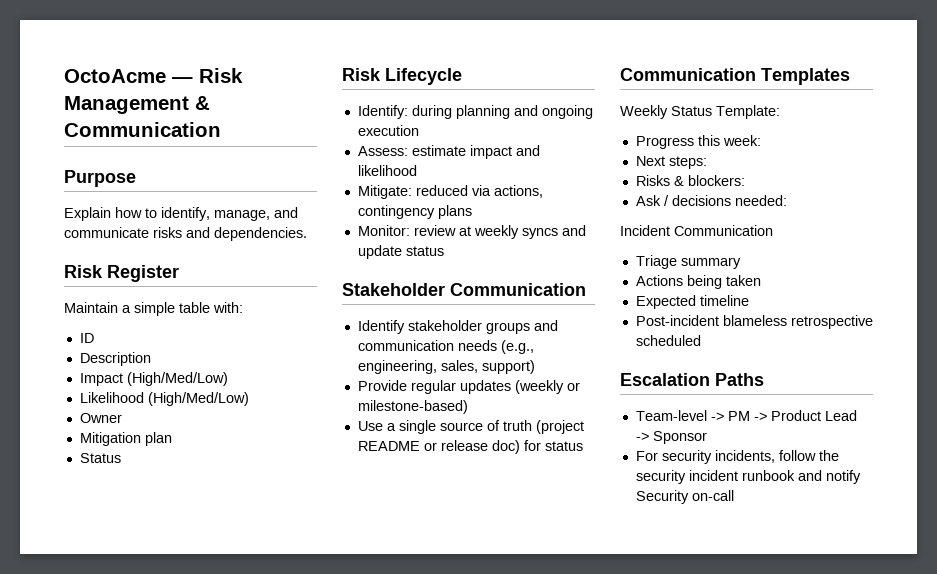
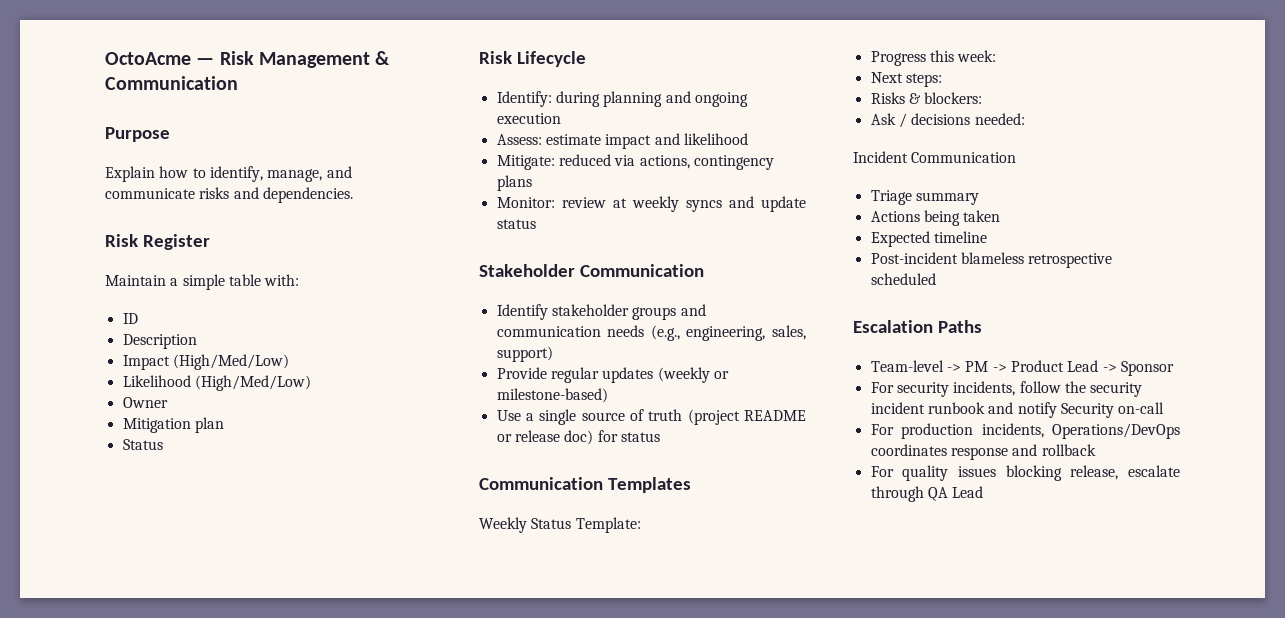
(734, 495) none -> [870,423,1180,439] [870,444,1096,460] [870,465,1180,481] [870,486,984,502] // For production incidents, Operations/DevOps coordinates response and rollback // For quality issues blocking release, escalate through QA Lead

